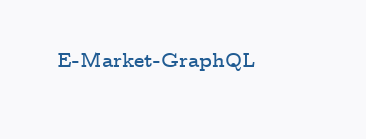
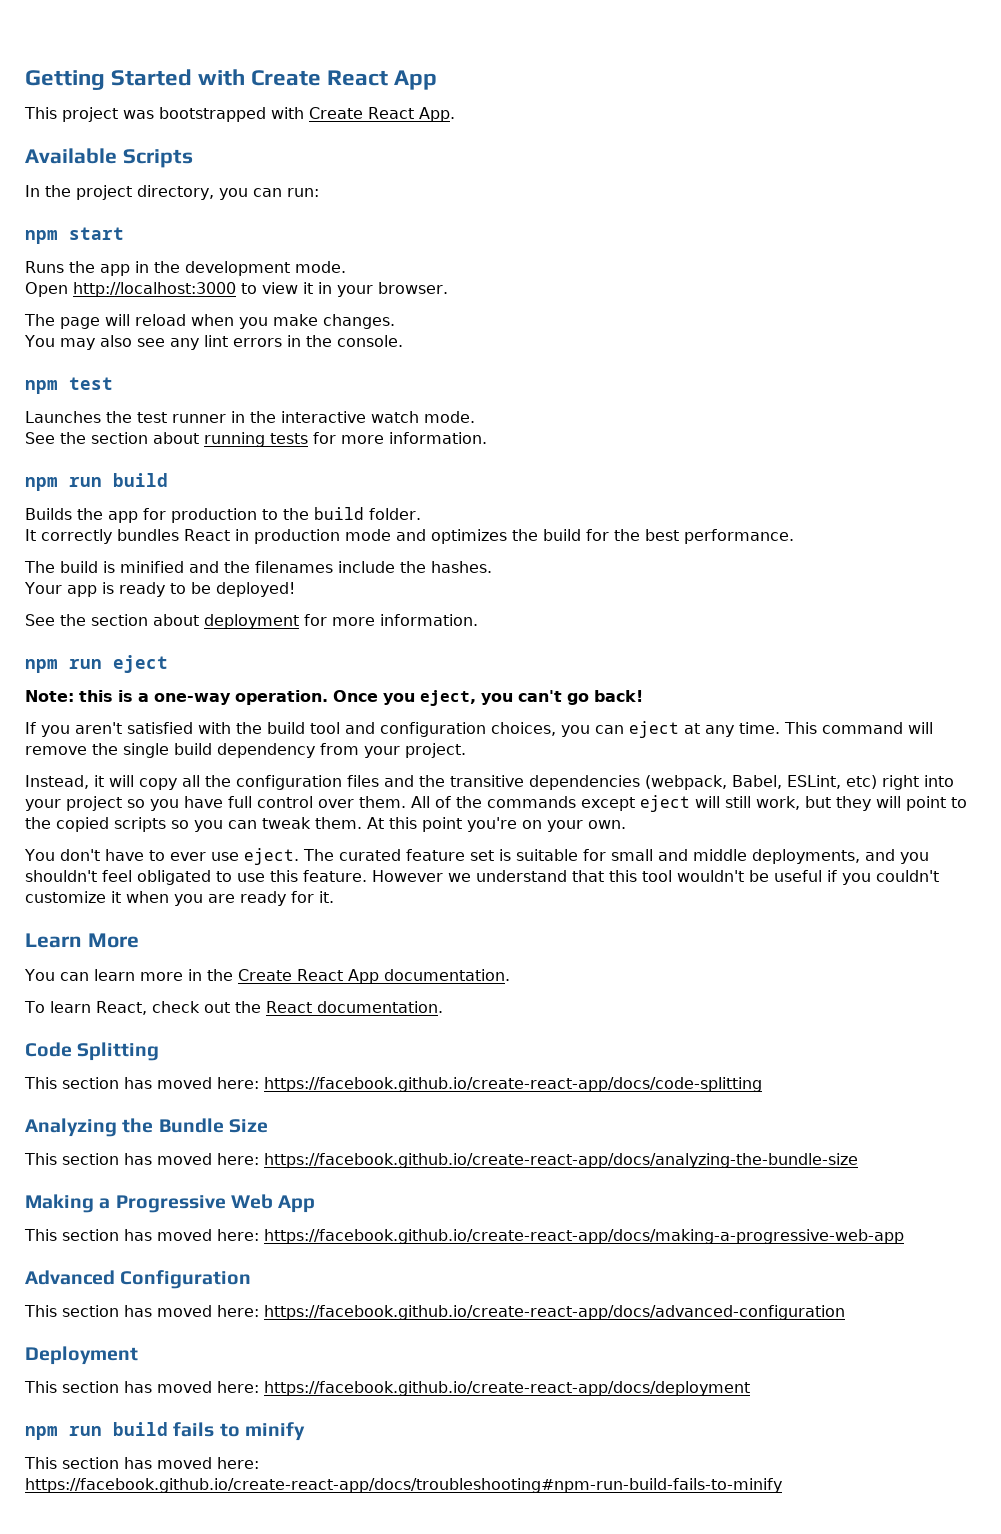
[57,51,255,71] E-Market-GraphQL -> [25,69,438,90] [24,107,455,122] [25,148,193,168] [25,185,319,200] [25,227,124,244] [25,261,346,276] [25,282,448,297] [24,314,395,329] [24,335,403,350] [25,377,113,394] [25,411,475,423] [25,432,487,447] [25,473,168,491] [25,507,421,523] [25,529,794,544] [24,561,492,573] [24,582,295,597] [25,614,478,629] [25,655,168,673] [25,690,643,706] [25,721,933,738] [25,743,466,758] [25,775,954,790] [25,795,967,812] [25,817,626,832] [24,848,929,865] [25,870,939,885] [25,891,334,906] [25,933,139,948] [24,969,510,984] [24,1001,443,1015] [25,1042,160,1061] [24,1077,762,1092] [25,1118,268,1137] [24,1153,858,1168] [25,1194,316,1213] [24,1229,904,1244] [25,1270,252,1289] [24,1305,845,1320] [25,1346,138,1365] [24,1381,750,1396] [25,1422,305,1441] [24,1457,259,1469] [25,1478,782,1493] Getting Started with Create React App // This project was bootstrapped with Create React App. // Available Scripts // In the project directory, you can run: // npm start // Runs the app in the development mode. // Open http://localhost:3000 to view it in your browser. // The page will reload when you make changes. // You may also see any lint errors in the console. // npm test // Launches the test runner in the interactive watch mode. // See the section about running tests for more information. // npm run build // Builds the app for production to the build folder. // It correctly bundles React in production mode and optimizes the build for the best performance. // The build is minified and the filenames include the hashes. // Your app is ready to be deployed! // See the section about deployment for more information. // npm run eject // Note: this is a one-way operation. Once you eject, you can't go back! // If you aren't satisfied with the build tool and configuration choices, you can eject at any time. This command will remove the single build dependency from your project. // Instead, it will copy all the configuration files and the transitive dependencies (webpack, Babel, ESLint, etc) right into your project so you have full control over them. All of the commands except eject will still work, but they will point to the copied scripts so you can tweak them. At this point you're on your own. // You don't have to ever use eject. The curated feature set is suitable for small and middle deployments, and you shouldn't feel obligated to use this feature. However we understand that this tool wouldn't be useful if you couldn't customize it when you are ready for it. // Learn More // You can learn more in the Create React App documentation. // To learn React, check out the React documentation. // Code Splitting // This section has moved here: https://facebook.github.io/create-react-app/docs/code-splitting // Analyzing the Bundle Size // This section has moved here: https://facebook.github.io/create-react-app/docs/analyzing-the-bundle-size // Making a Progressive Web App // This section has moved here: https://facebook.github.io/create-react-app/docs/making-a-progressive-web-app // Advanced Configuration // This section has moved here: https://facebook.github.io/create-react-app/docs/advanced-configuration // Deployment // This section has moved here: https://facebook.github.io/create-react-app/docs/deployment // npm run build fails to minify // This section has moved here: https://facebook.github.io/create-react-app/docs/troubleshooting#npm-run-build-fails-to-minify

